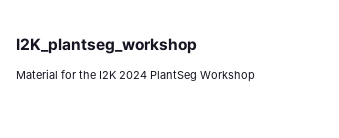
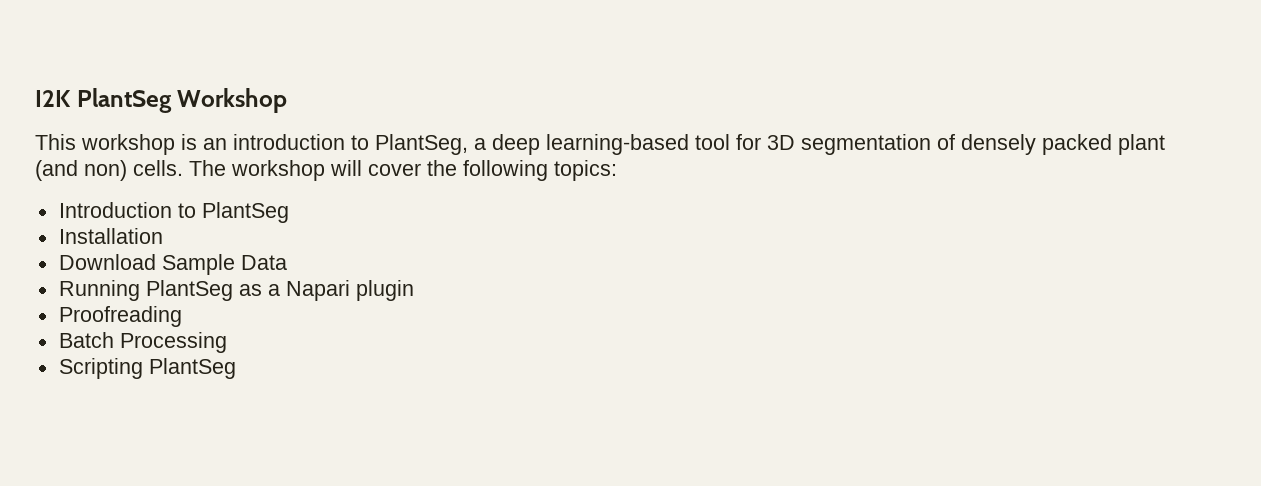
[16,38,197,54] [16,69,255,82] I2K_plantseg_workshop // Material for the I2K 2024 PlantSeg Workshop -> [35,88,288,113] [35,134,1165,155] [35,160,617,181] [58,202,289,223] [58,228,163,244] [58,254,287,275] [58,280,414,301] [58,306,182,327] [58,332,227,353] [58,358,236,379] I2K PlantSeg Workshop // This workshop is an introduction to PlantSeg, a deep learning-based tool for 3D segmentation of densely packed plant (and non) cells. The workshop will cover the following topics: // Introduction to PlantSeg // Installation // Download Sample Data // Running PlantSeg as a Napari plugin // Proofreading // Batch Processing // Scripting PlantSeg

